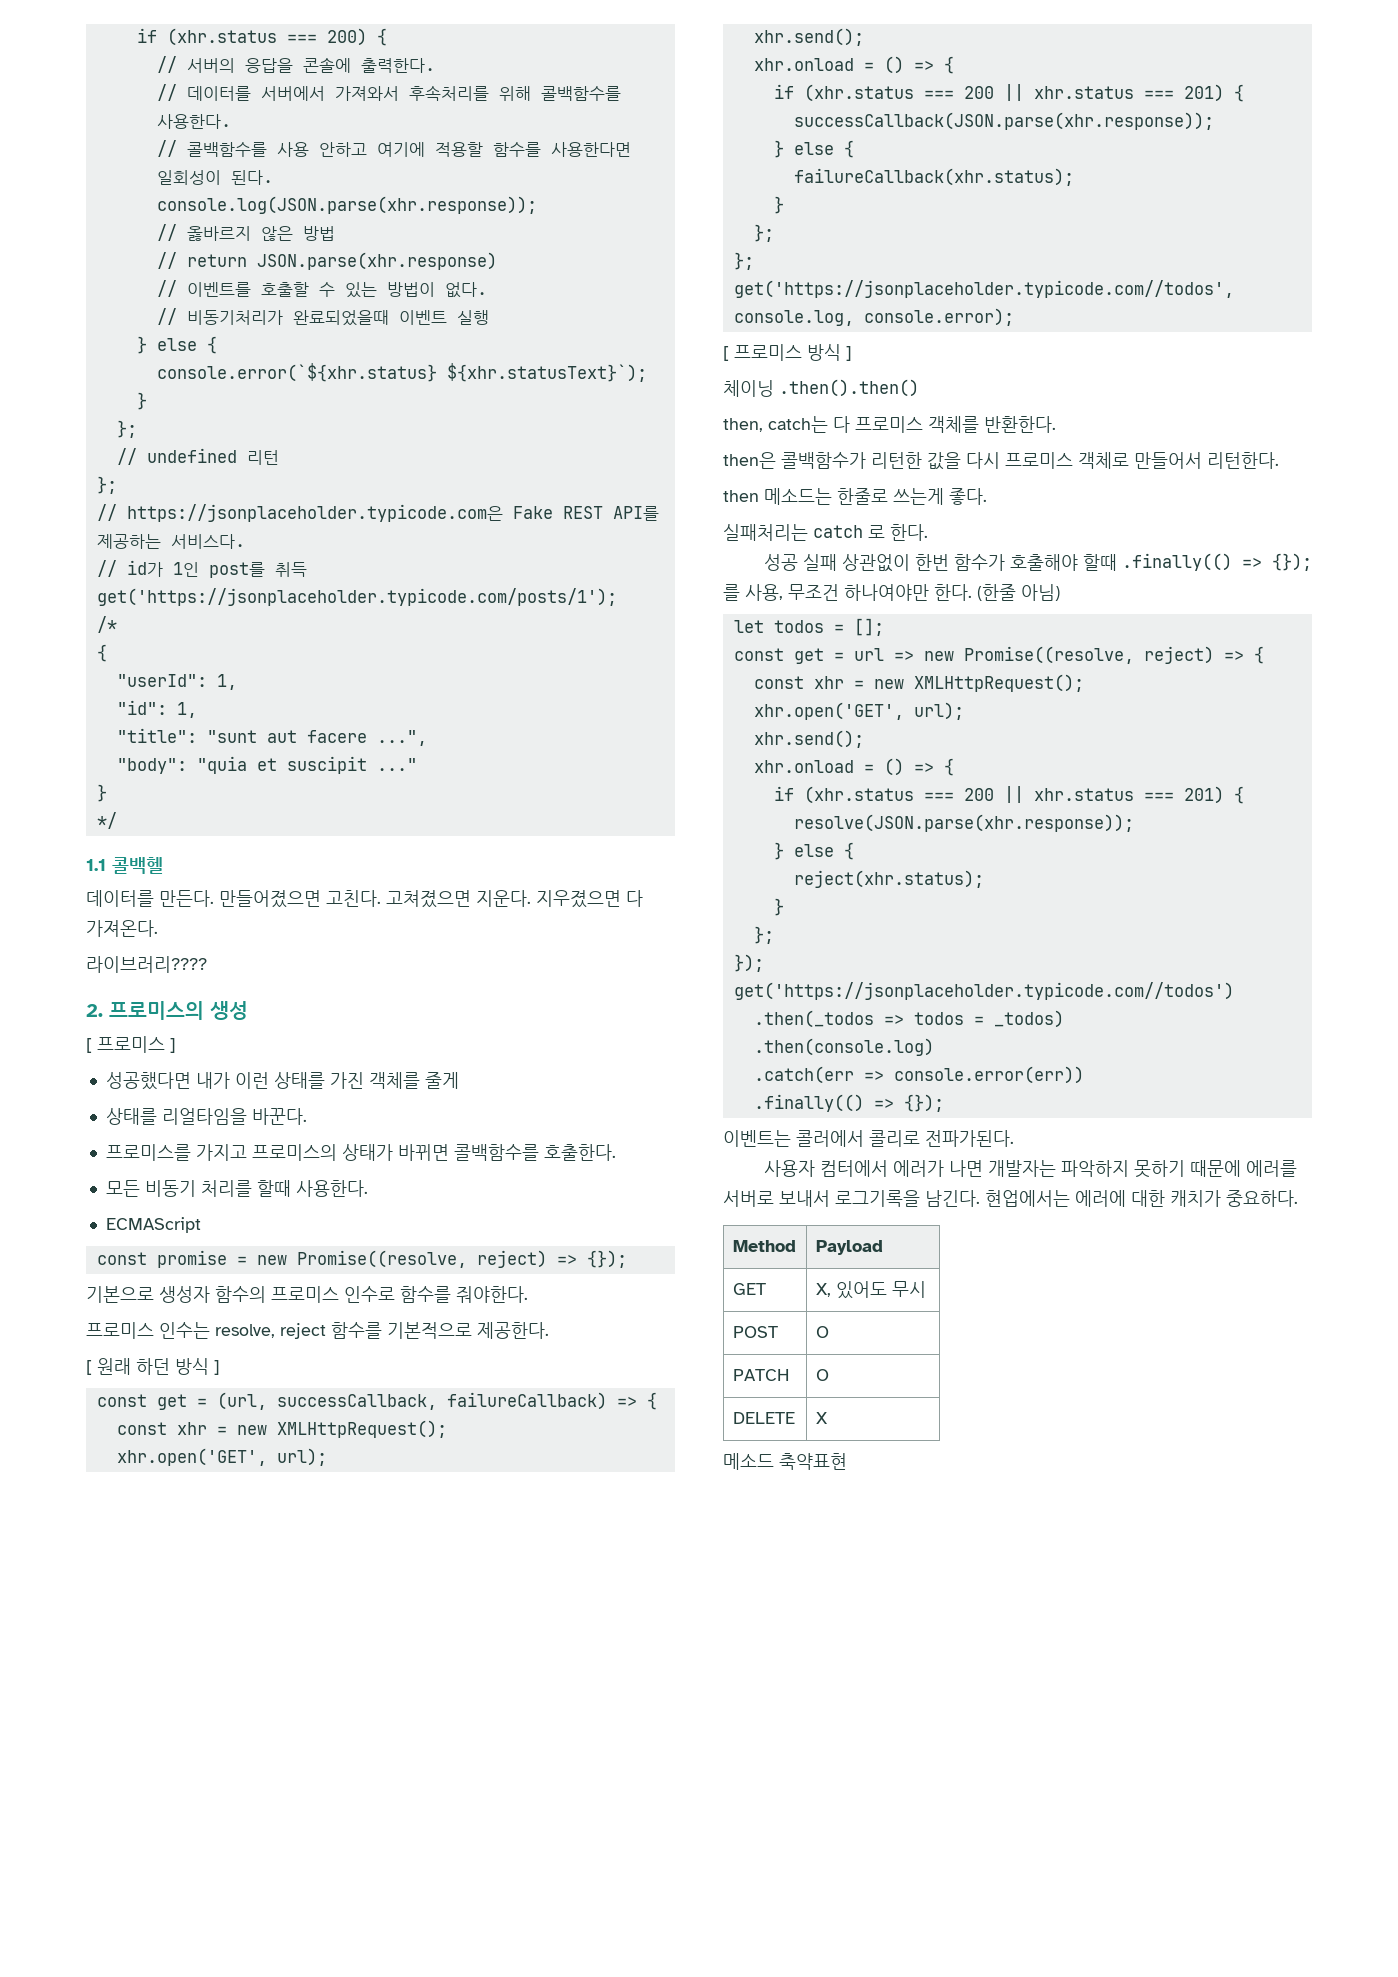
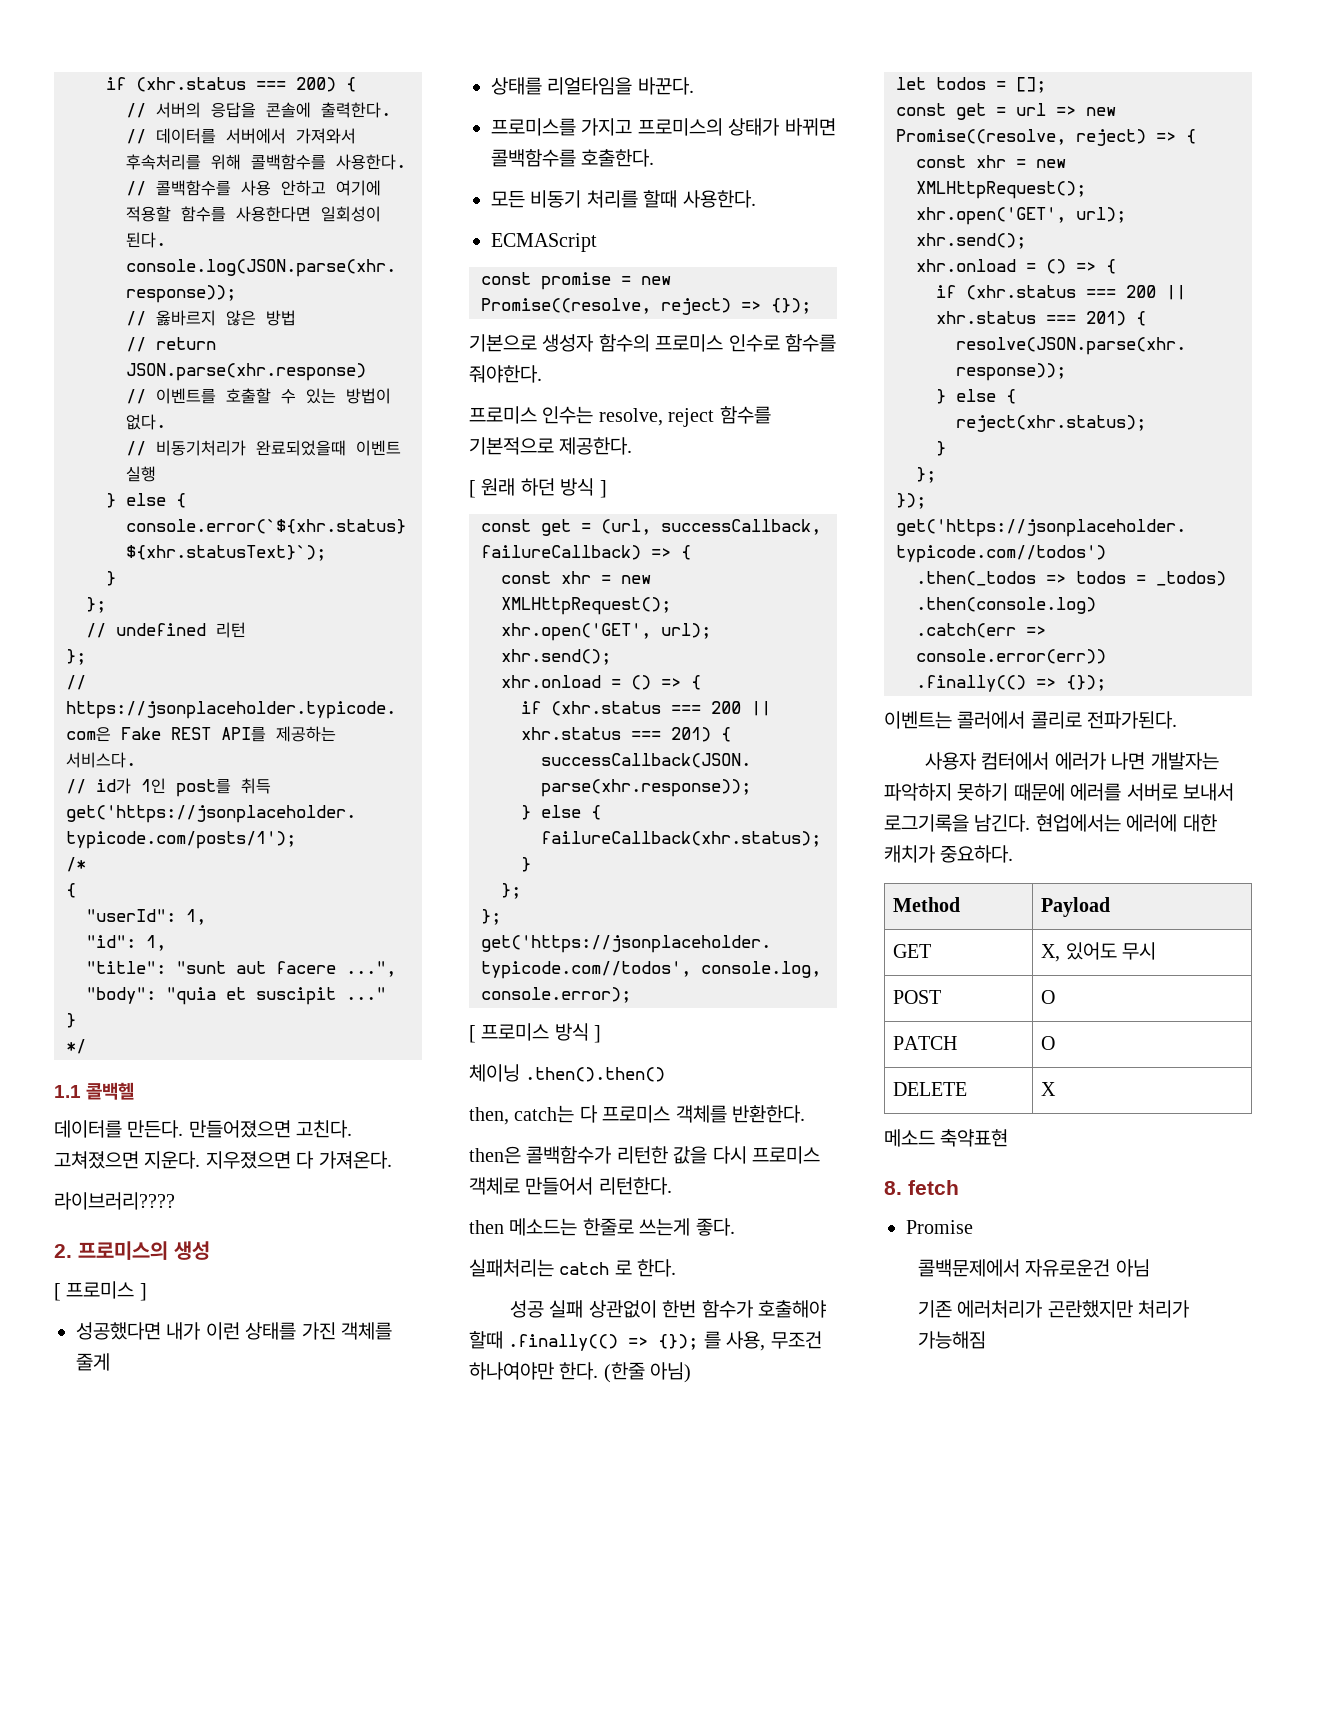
(847, 1461) none -> [884,1180,959,1195] [906,1220,973,1234] [917,1259,1150,1277] [917,1300,1190,1318] [917,1331,986,1349] // 8. fetch // Promise // 콜백문제에서 자유로운건 아님 // 기존 에러처리가 곤란했지만 처리가 가능해짐

